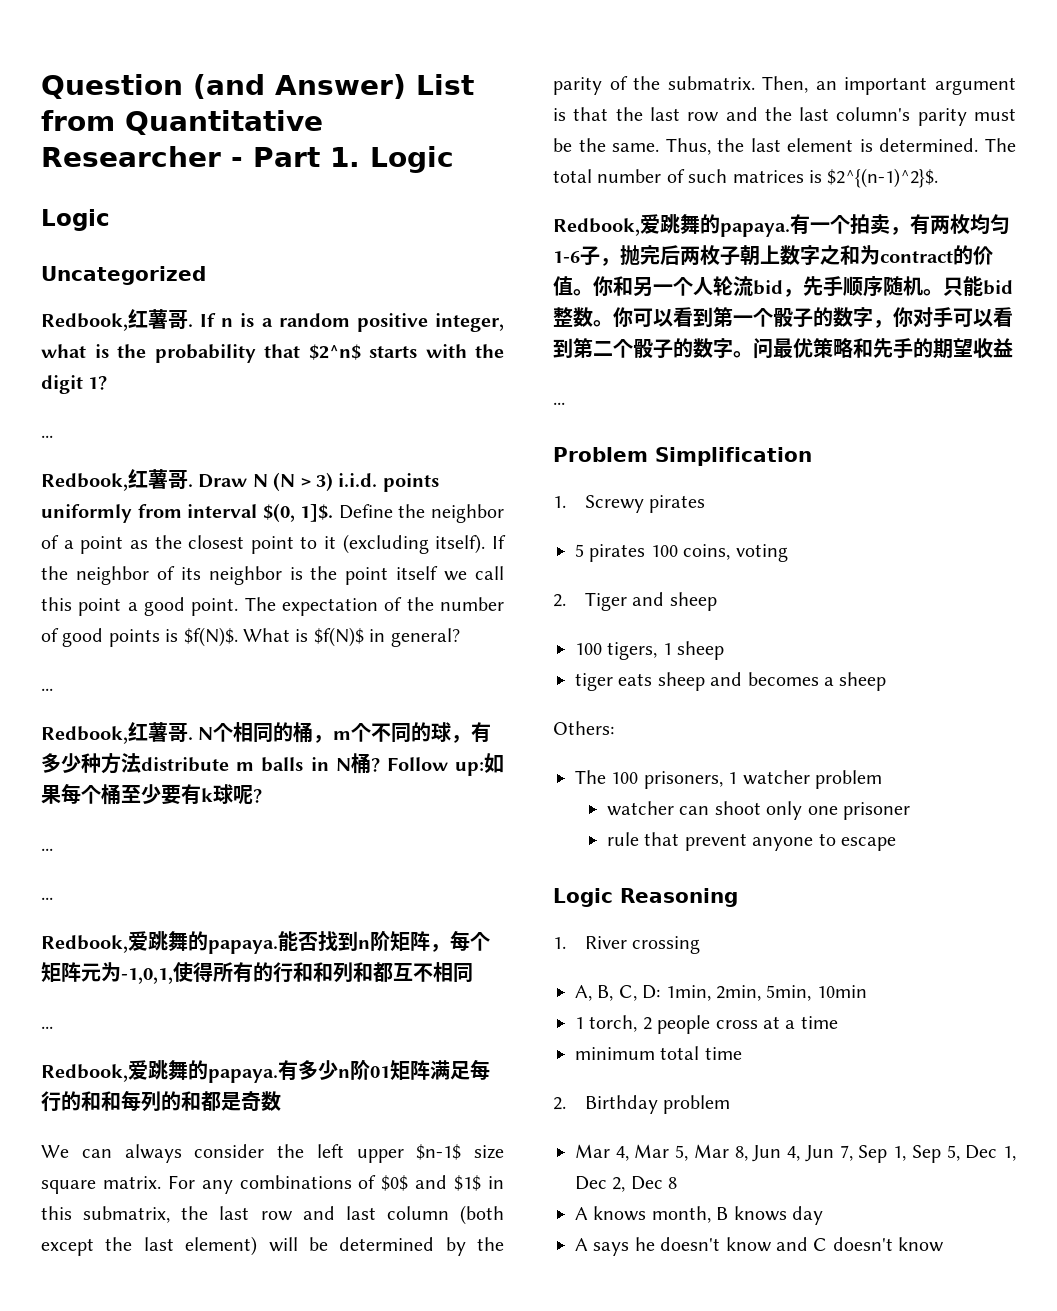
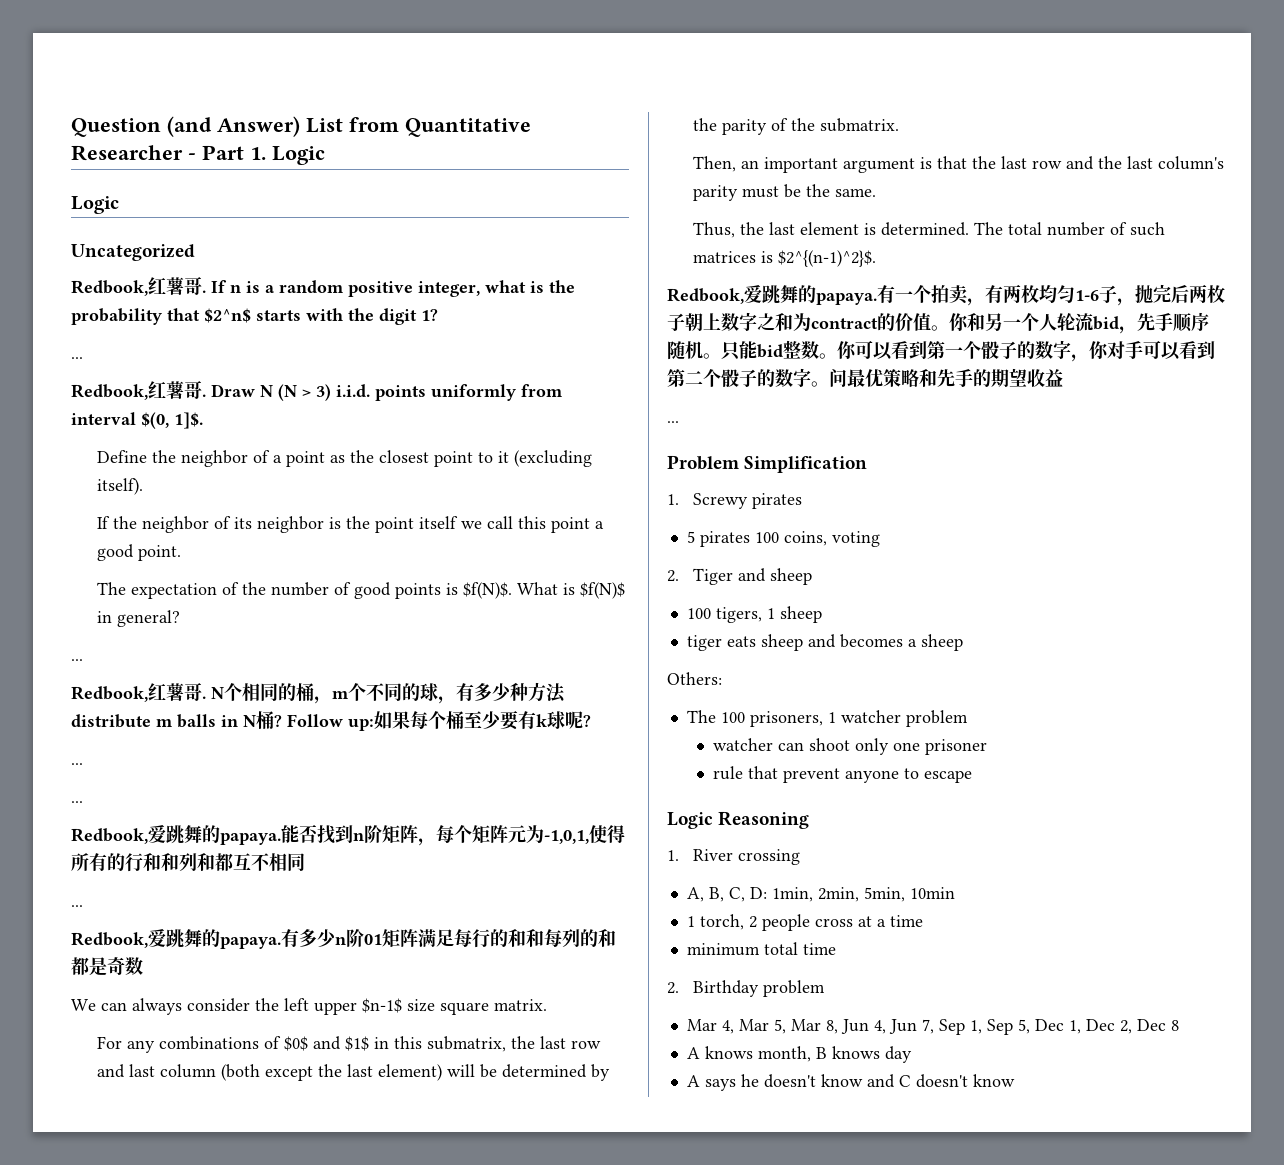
(334, 513) none -> (203, 420) //
(486, 544) none -> (144, 486) //
(239, 607) none -> (182, 553) //
(161, 1182) none -> (547, 1005) //
(755, 83) none -> (900, 125) //
(660, 147) none -> (877, 192) //

